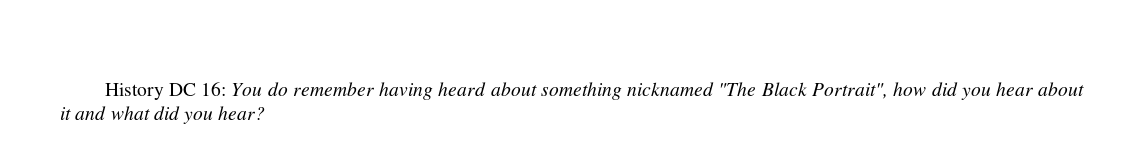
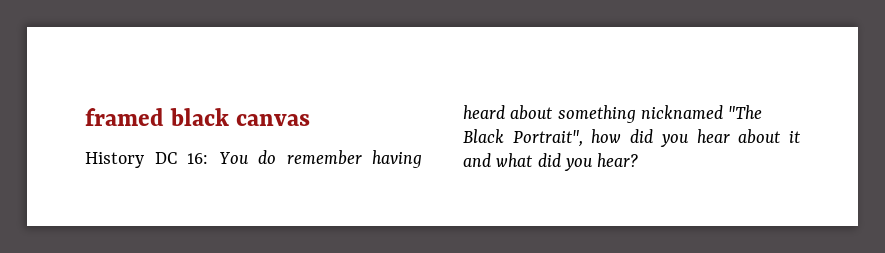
(104, 91) none -> [85,108,311,126] framed black canvas //

